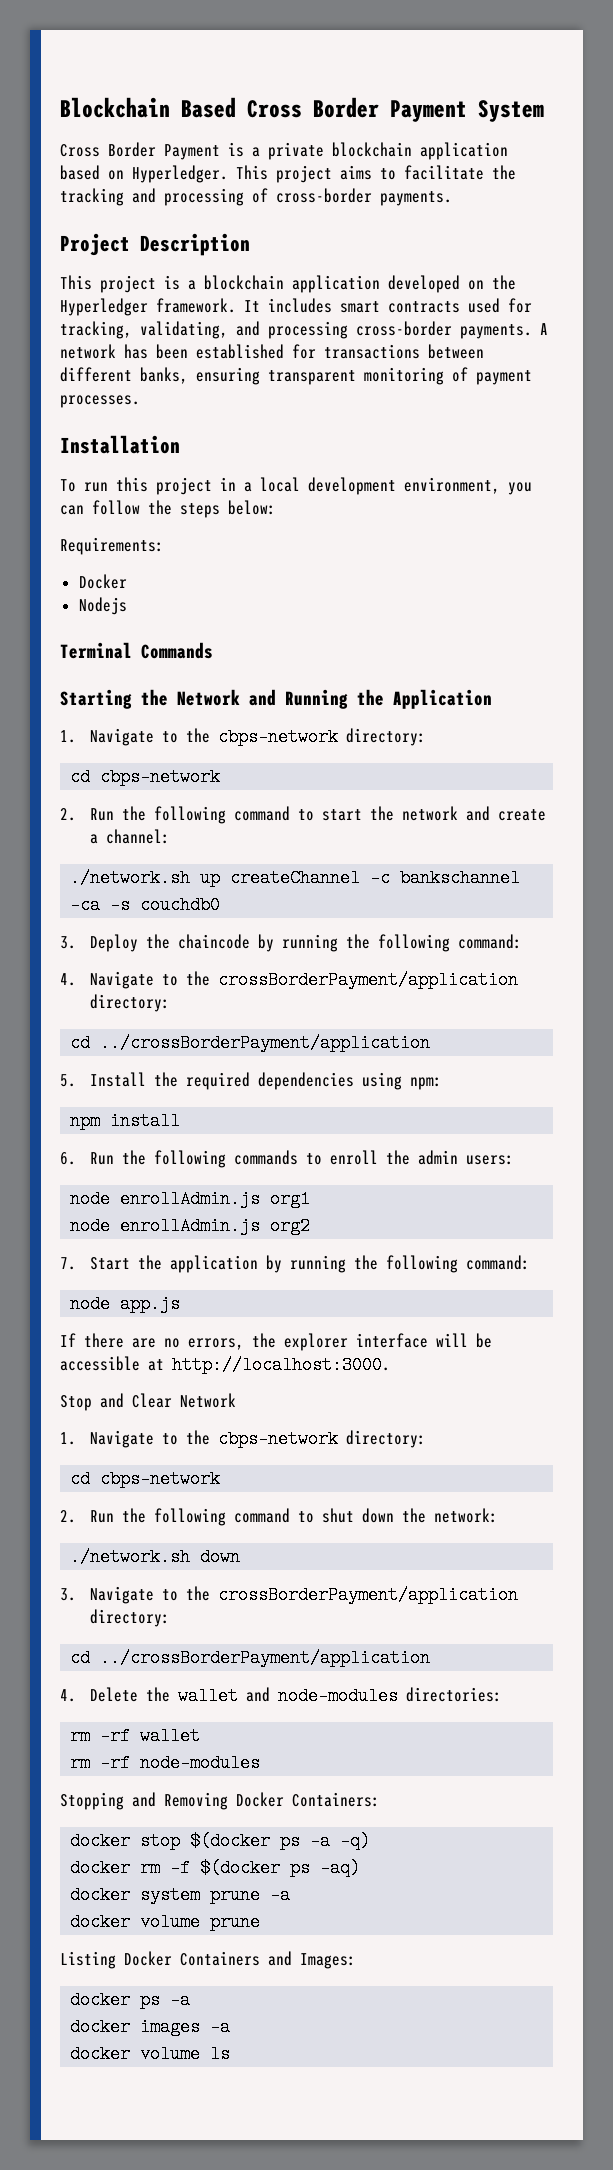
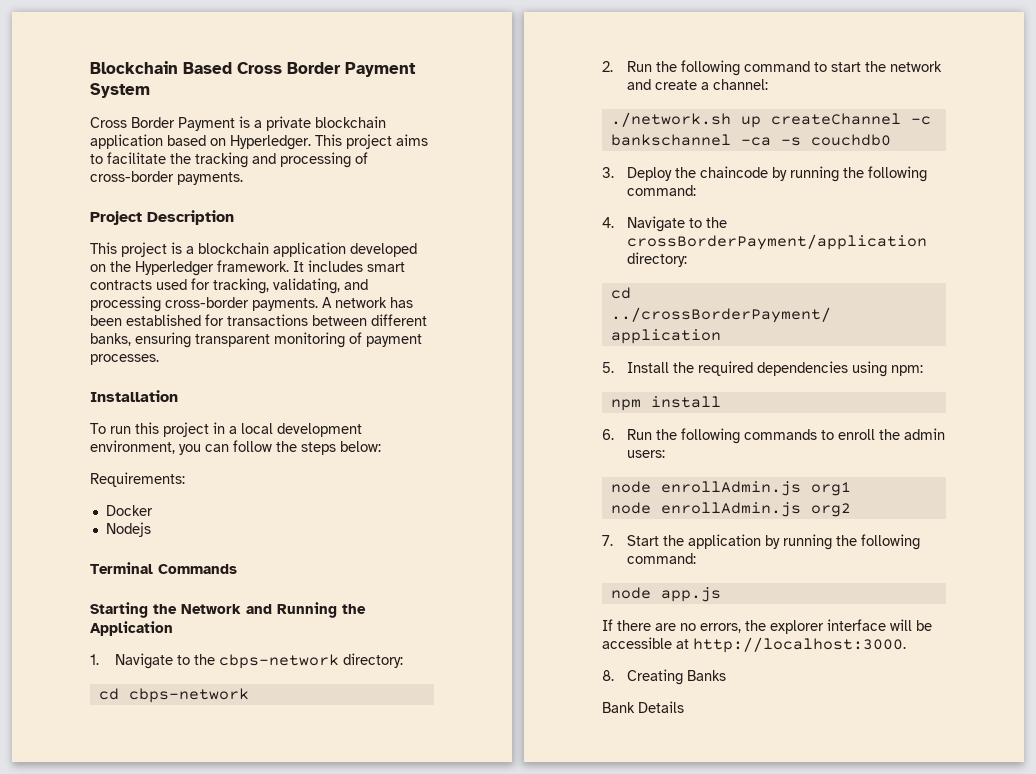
[60,1393,236,1411] [60,1430,426,1448] [70,1470,221,1488] [60,1508,498,1526] [70,1548,241,1566] [60,1586,518,1604] [89,1609,170,1627] [70,1649,431,1667] [60,1687,502,1705] [70,1727,201,1745] [70,1754,261,1772] [60,1792,380,1810] [70,1832,371,1850] [70,1859,361,1877] [70,1886,291,1904] [70,1913,261,1931] [60,1951,356,1969] [70,1991,191,2009] [70,2018,231,2036] [70,2045,231,2063] Stop and Clear Network // 1. Navigate to the cbps-network directory: // cd cbps-network // 2. Run the following command to shut down the network: // ./network.sh down // 3. Navigate to the crossBorderPayment/application directory: // cd ../crossBorderPayment/application // 4. Delete the wallet and node-modules directories: // rm -rf wallet // rm -rf node-modules // Stopping and Removing Docker Containers: // docker stop $(docker ps -a -q) // docker rm -f $(docker ps -aq) // docker system prune -a // docker volume prune // Listing Docker Containers and Images: // docker ps -a // docker images -a // docker volume ls -> [602,669,727,685] [602,701,684,713] 8. Creating Banks // Bank Details

